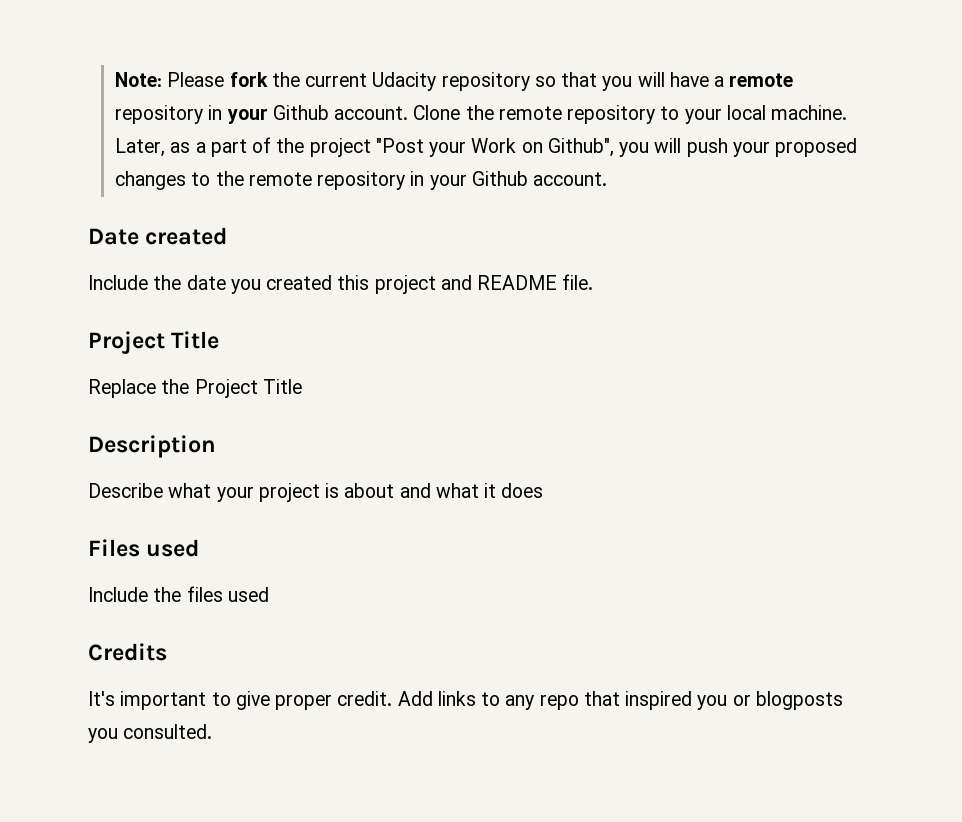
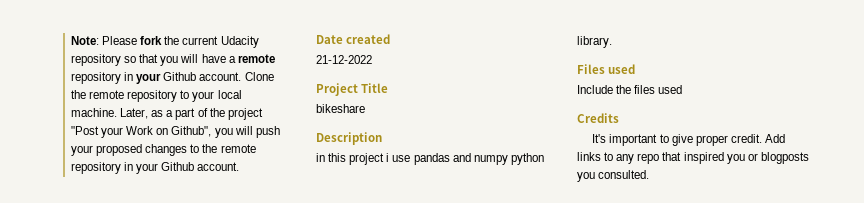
[88,274,594,294] [88,331,220,354] [88,379,302,398] [88,435,216,458] [88,483,544,502] Include the date you created this project and README file. // Project Title // Replace the Project Title // Description // Describe what your project is about and what it does -> [316,55,372,64] [316,83,389,96] [316,104,365,113] [316,132,382,145] [316,153,544,165] [577,36,612,48] 21-12-2022 // Project Title // bikeshare // Description // in this project i use pandas and numpy python library.

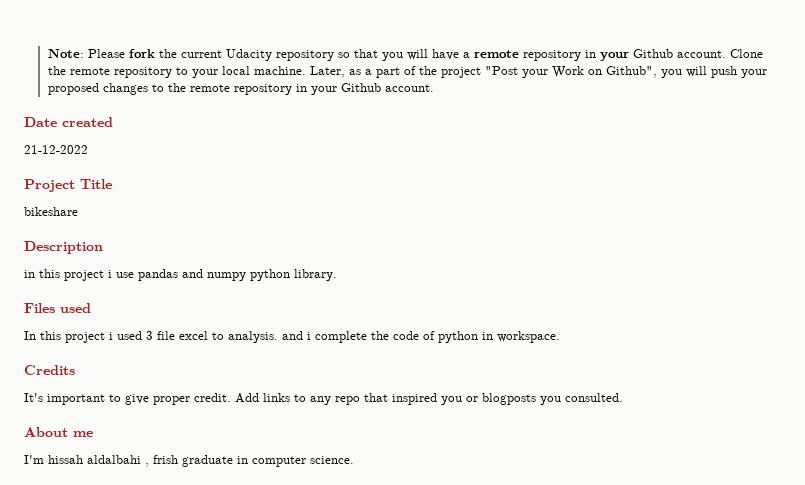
[577,85,683,94] Include the files used -> [24,331,560,343] In this project i used 3 file excel to analysis. and i complete the code of python in workspace.
(650, 174) none -> [24,427,93,437] [24,455,354,467] // About me // I'm hissah aldalbahi , frish graduate in computer science.

